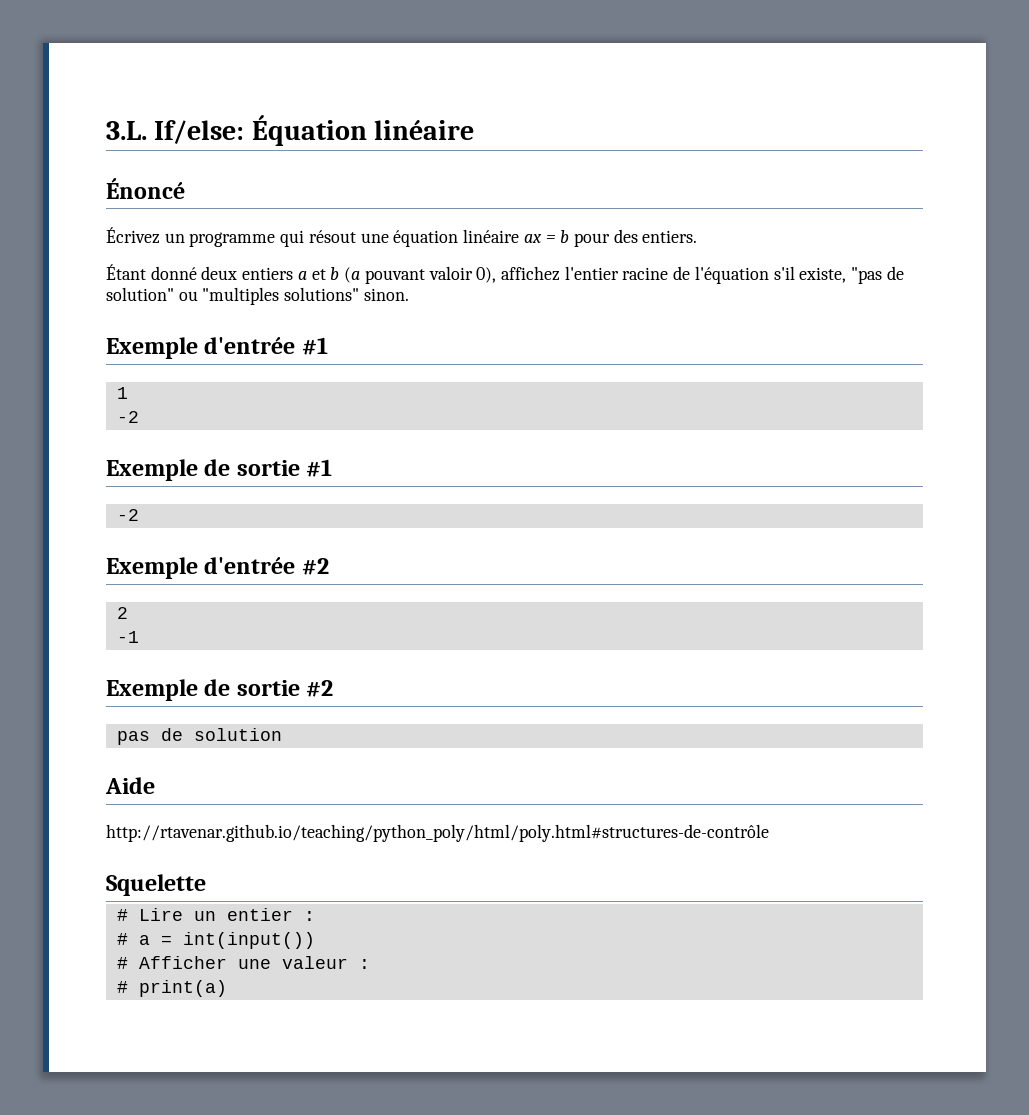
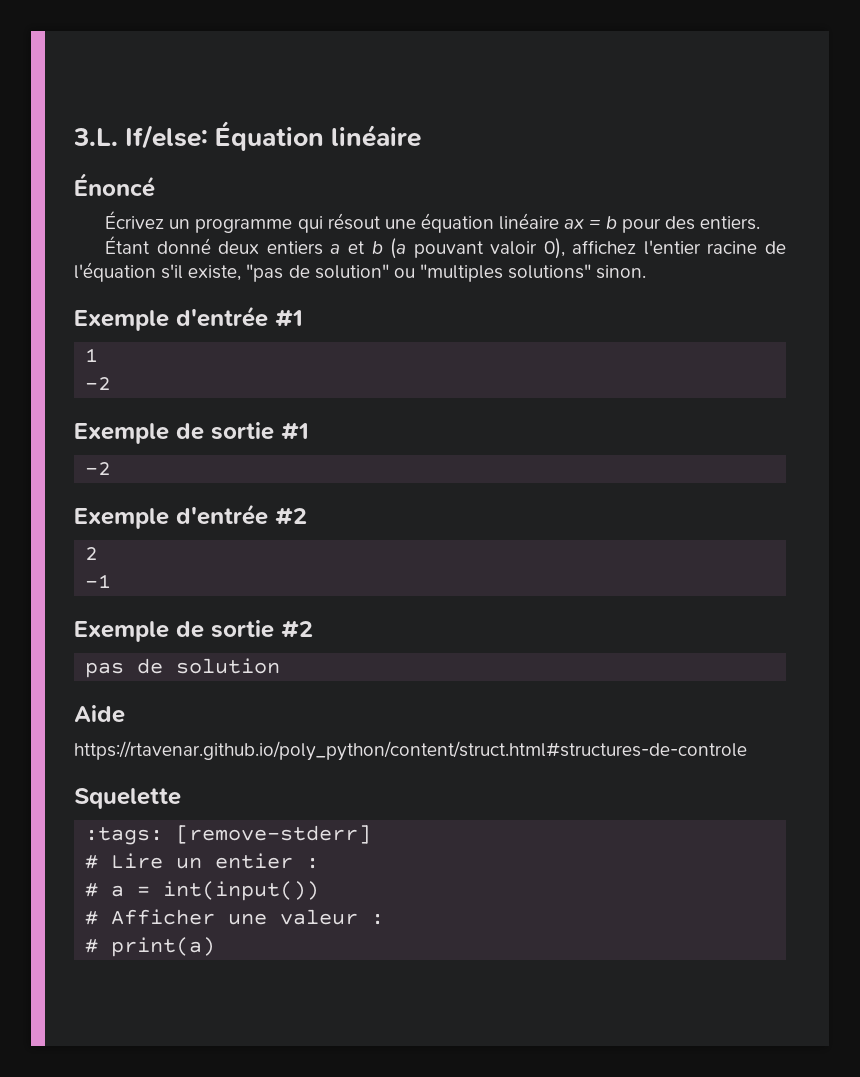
[106,824,769,842] http://rtavenar.github.io/teaching/python_poly/html/poly.html#structures-de-contrôle -> [74,741,747,761] https://rtavenar.github.io/poly_python/content/struct.html#structures-de-controle
(206, 885) none -> [85,825,372,845] // :tags: [remove-stderr]

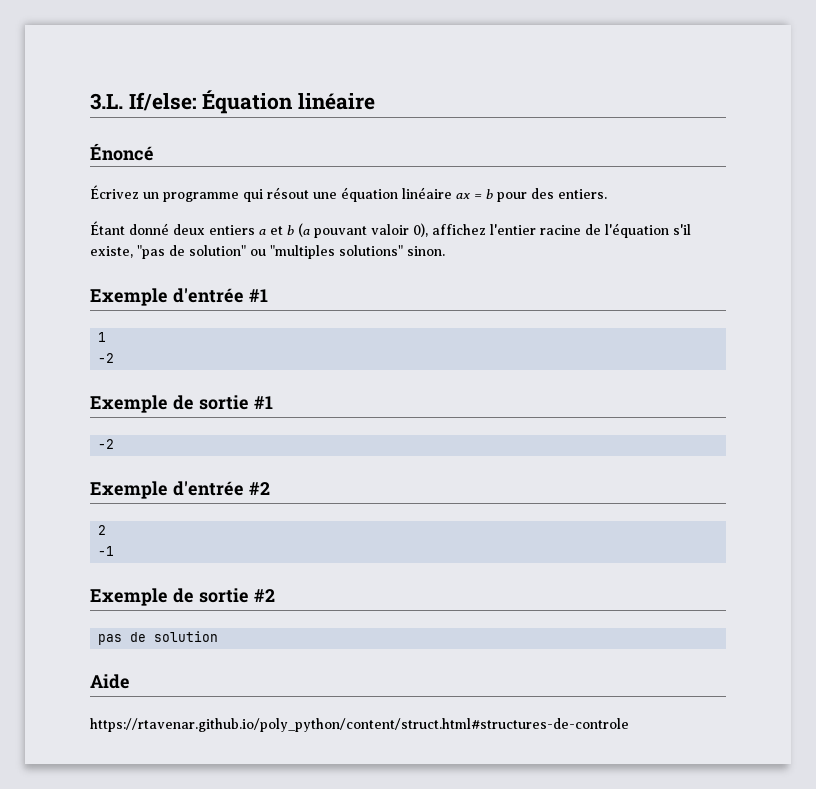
[74,788,181,809] [85,825,372,845] [85,853,320,869] [85,881,320,901] [85,909,385,925] [85,937,216,957] // Squelette // :tags: [remove-stderr] // # Lire un entier : // # a = int(input()) // # Afficher une valeur : // # print(a) -> (629, 725) none

